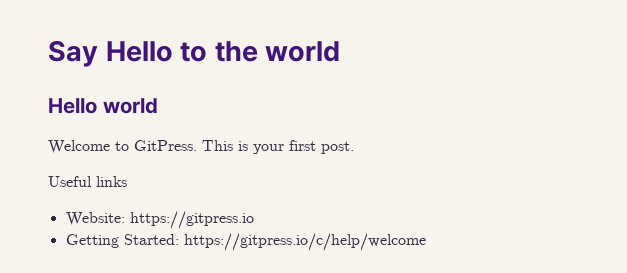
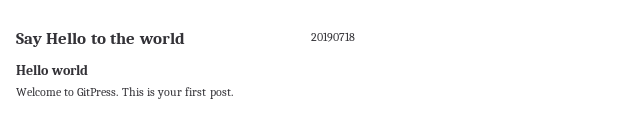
[48,176,127,187] [65,211,254,229] [65,233,426,251] Useful links // Website: https://gitpress.io // Getting Started: https://gitpress.io/c/help/welcome -> [311,32,355,42] 20190718

